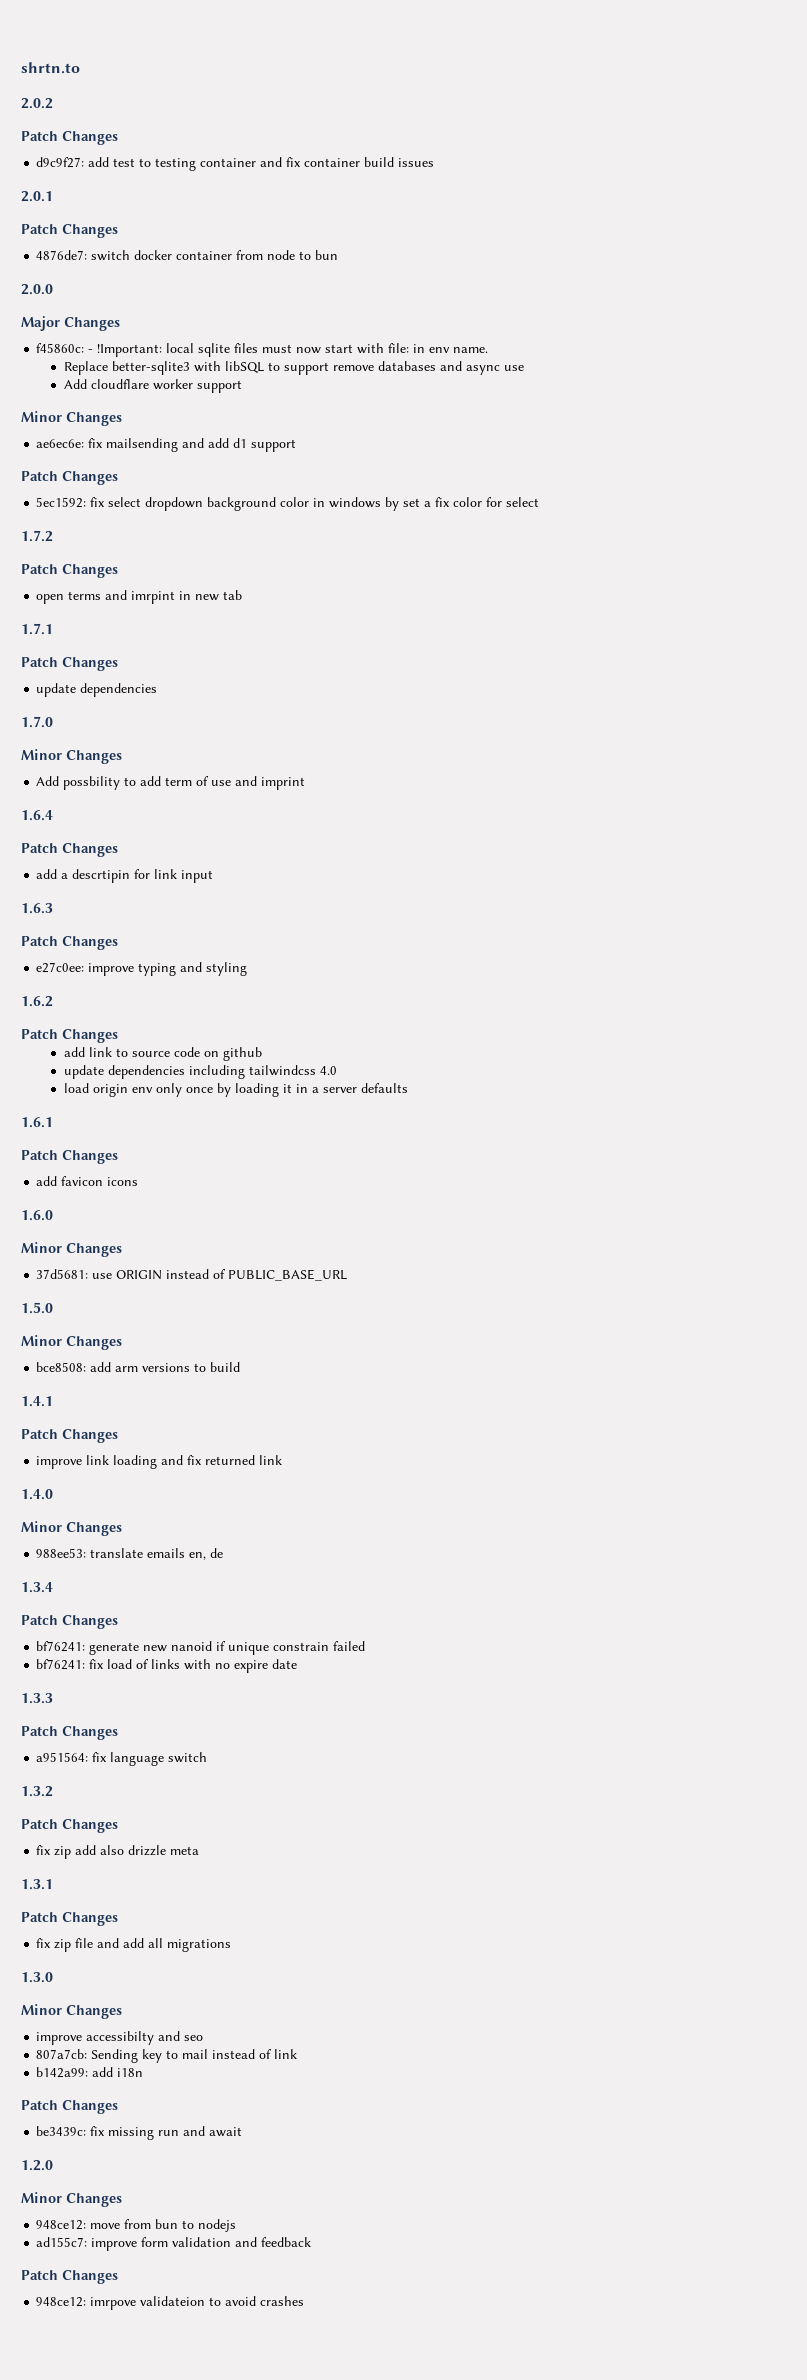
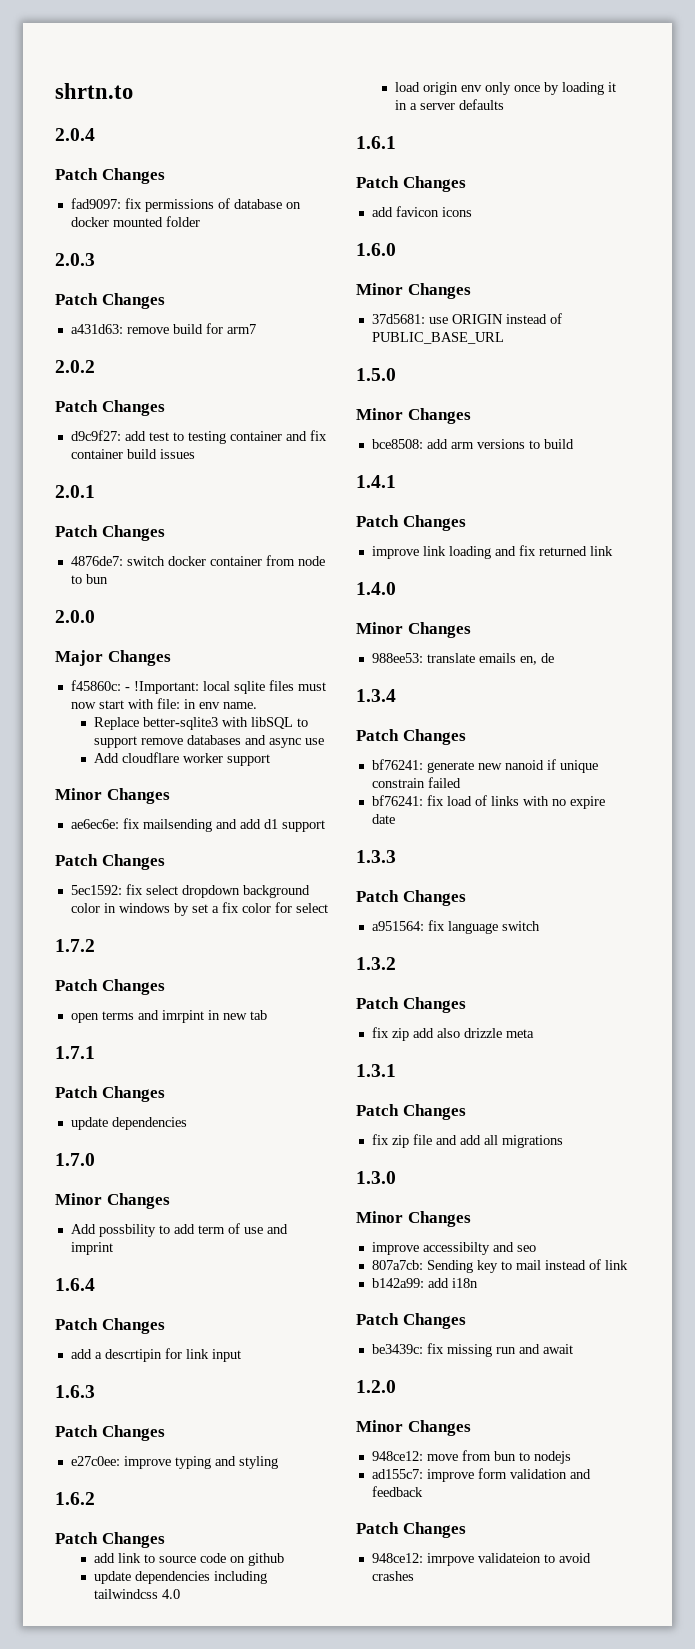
(80, 68) none -> [55,128,95,141] [55,168,165,184] [70,198,301,212] [70,216,200,227] [55,253,95,266] [55,293,165,309] [70,323,256,334] // 2.0.4 // Patch Changes // fad9097: fix permissions of database on docker mounted folder // 2.0.3 // Patch Changes // a431d63: remove build for arm7

